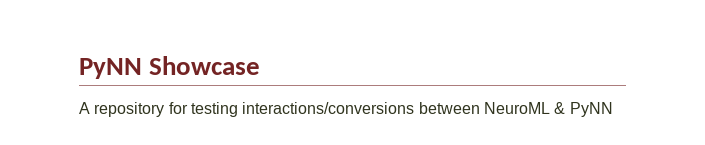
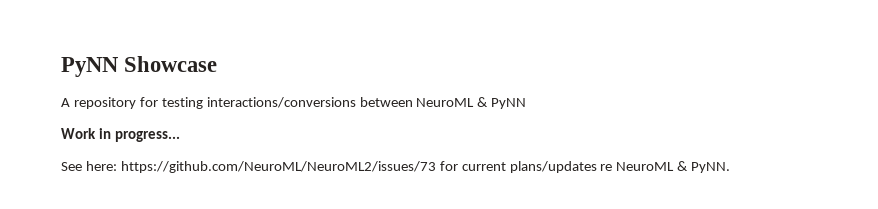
(613, 109) none -> [61,128,180,142] [61,161,731,173] // Work in progress... // See here: https://github.com/NeuroML/NeuroML2/issues/73 for current plans/updates re NeuroML & PyNN.

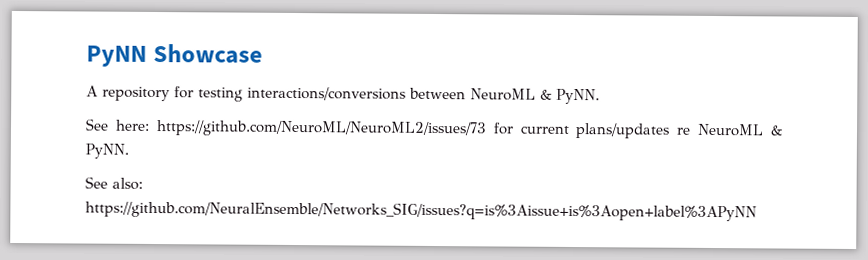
[491,98,527,109] [61,128,180,142] PyNN // Work in progress... -> [556,88,600,105] PyNN.
(731, 167) none -> [85,176,143,190] [85,200,757,222] // See also: https://github.com/NeuralEnsemble/Networks_SIG/issues?q=is%3Aissue+is%3Aopen+label%3APyNN

